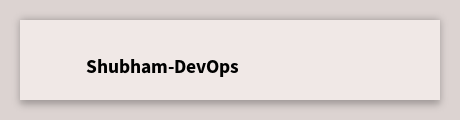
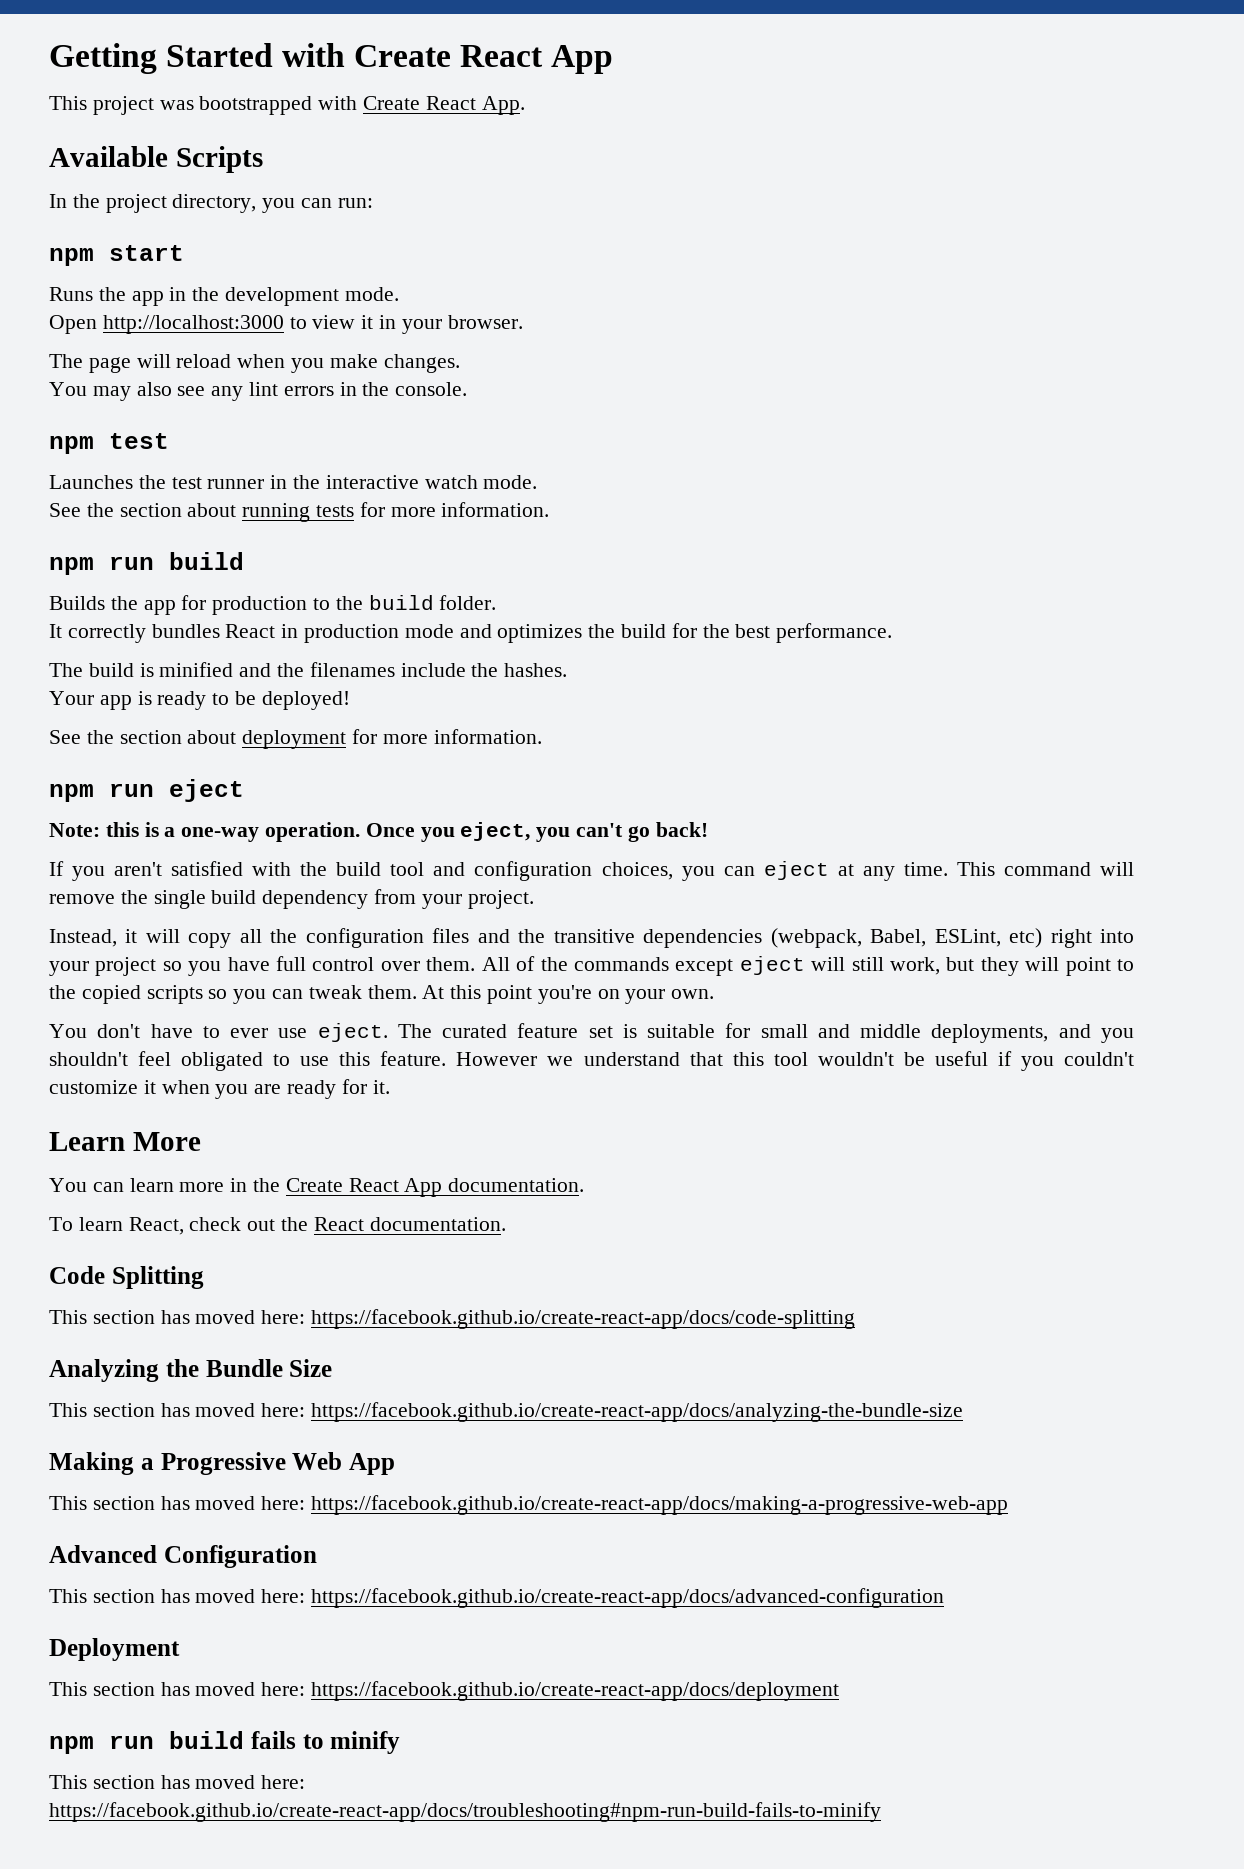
[86,59,239,77] Shubham-DevOps -> [49,43,614,74] [49,96,525,115] [49,146,263,173] [49,194,373,213] [49,245,184,266] [49,287,399,306] [49,315,523,334] [49,354,460,373] [49,382,468,401] [49,433,169,454] [49,475,538,489] [49,502,550,522] [49,552,244,575] [49,595,497,615] [49,623,893,643] [49,662,568,677] [49,691,350,710] [49,729,542,749] [49,779,244,802] [49,822,708,842] [49,861,1135,881] [49,889,534,909] [49,928,1135,948] [49,956,1134,976] [49,985,715,1004] [49,1023,1135,1043] [49,1051,1134,1071] [49,1079,390,1099] [49,1132,201,1151] [49,1178,585,1197] [49,1217,506,1235] [49,1266,204,1289] [49,1309,856,1329] [49,1359,333,1382] [49,1402,964,1422] [49,1452,395,1475] [49,1495,1009,1515] [49,1545,317,1568] [49,1588,945,1608] [49,1638,180,1661] [49,1681,840,1701] [49,1731,401,1754] [49,1775,306,1789] [49,1802,881,1822] Getting Started with Create React App // This project was bootstrapped with Create React App. // Available Scripts // In the project directory, you can run: // npm start // Runs the app in the development mode. // Open http://localhost:3000 to view it in your browser. // The page will reload when you make changes. // You may also see any lint errors in the console. // npm test // Launches the test runner in the interactive watch mode. // See the section about running tests for more information. // npm run build // Builds the app for production to the build folder. // It correctly bundles React in production mode and optimizes the build for the best performance. // The build is minified and the filenames include the hashes. // Your app is ready to be deployed! // See the section about deployment for more information. // npm run eject // Note: this is a one-way operation. Once you eject, you can't go back! // If you aren't satisfied with the build tool and configuration choices, you can eject at any time. This command will remove the single build dependency from your project. // Instead, it will copy all the configuration files and the transitive dependencies (webpack, Babel, ESLint, etc) right into your project so you have full control over them. All of the commands except eject will still work, but they will point to the copied scripts so you can tweak them. At this point you're on your own. // You don't have to ever use eject. The curated feature set is suitable for small and middle deployments, and you shouldn't feel obligated to use this feature. However we understand that this tool wouldn't be useful if you couldn't customize it when you are ready for it. // Learn More // You can learn more in the Create React App documentation. // To learn React, check out the React documentation. // Code Splitting // This section has moved here: https://facebook.github.io/create-react-app/docs/code-splitting // Analyzing the Bundle Size // This section has moved here: https://facebook.github.io/create-react-app/docs/analyzing-the-bundle-size // Making a Progressive Web App // This section has moved here: https://facebook.github.io/create-react-app/docs/making-a-progressive-web-app // Advanced Configuration // This section has moved here: https://facebook.github.io/create-react-app/docs/advanced-configuration // Deployment // This section has moved here: https://facebook.github.io/create-react-app/docs/deployment // npm run build fails to minify // This section has moved here: https://facebook.github.io/create-react-app/docs/troubleshooting#npm-run-build-fails-to-minify

